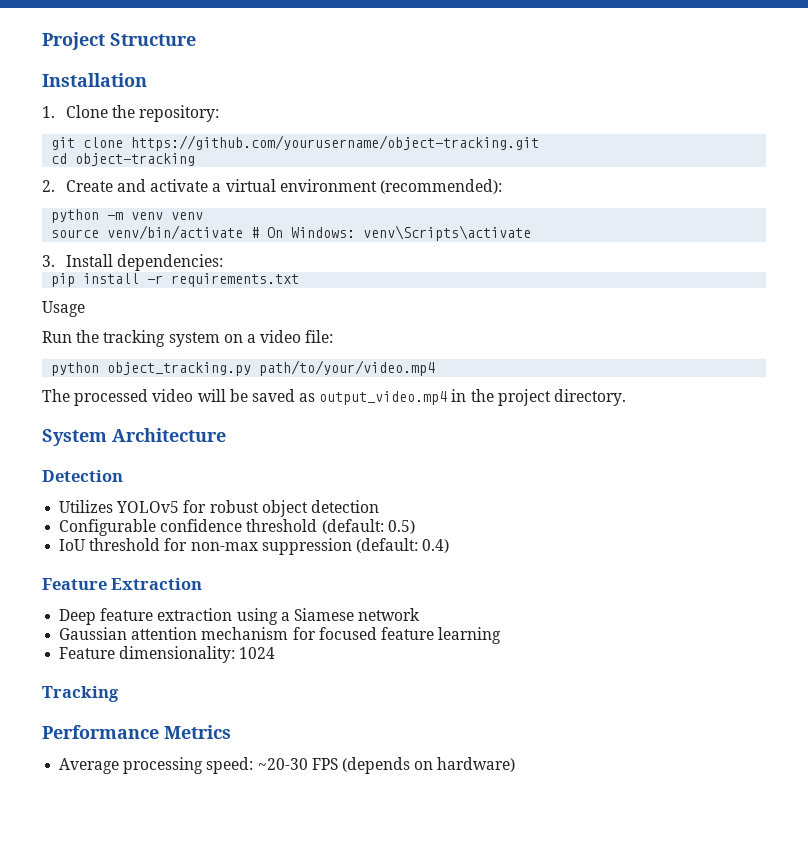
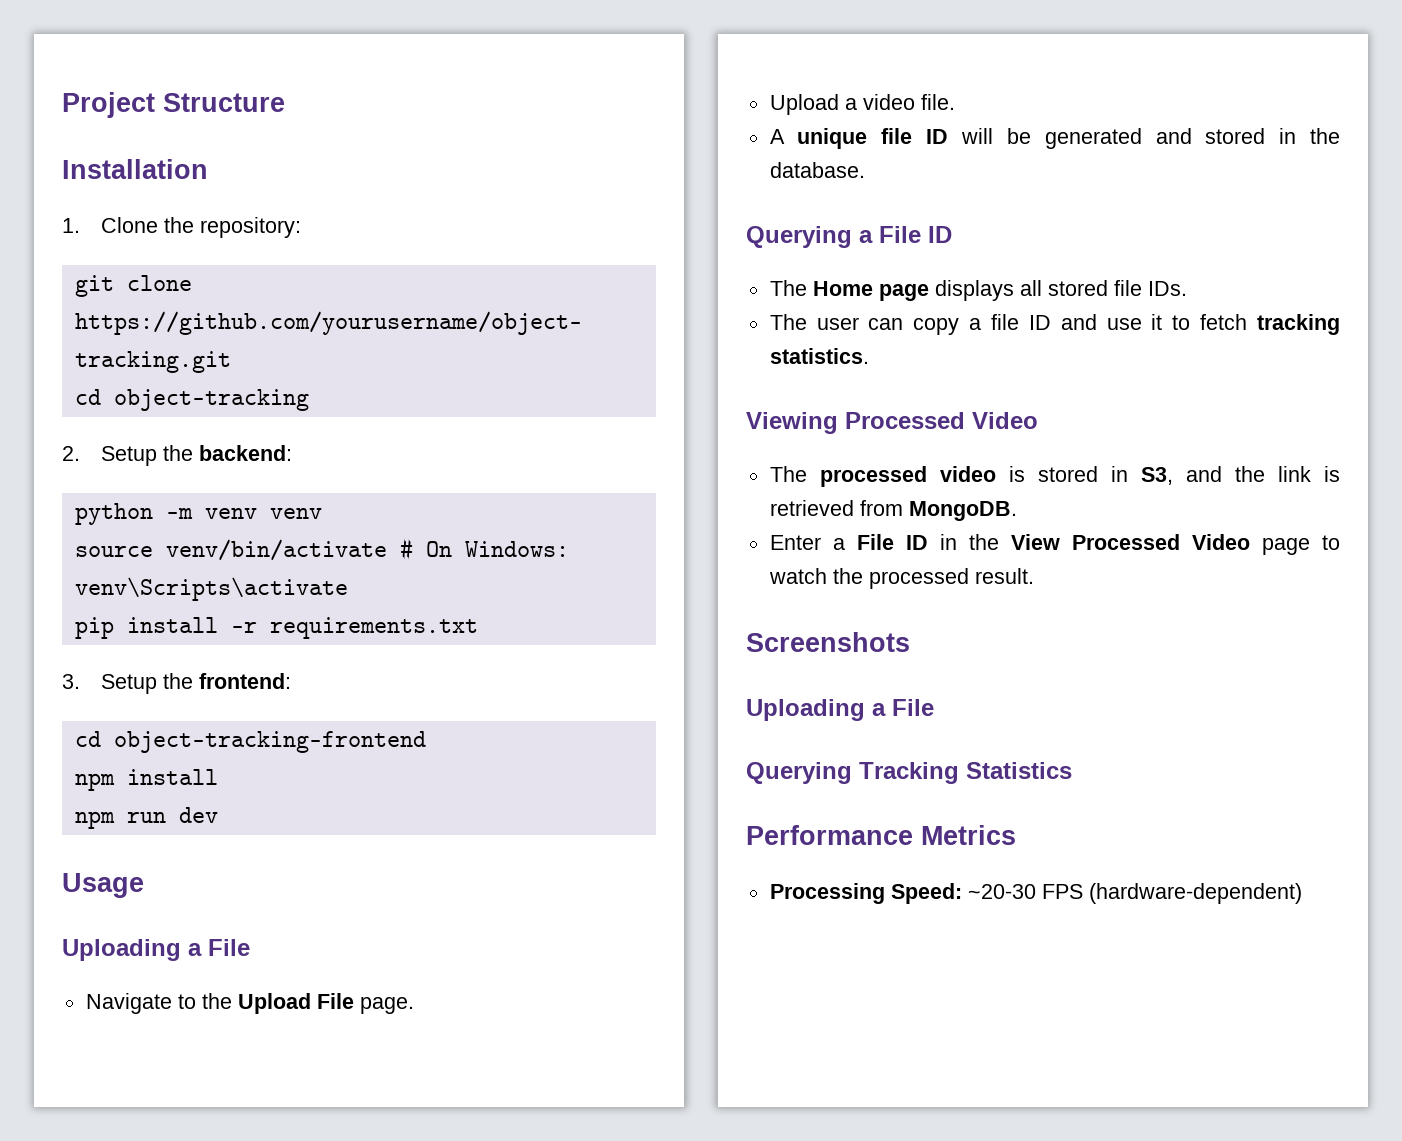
[65,179,502,194] Create and activate a virtual environment (recommended): -> [101,445,293,466] Setup the backend:
[42,254,223,271] // 3. Install dependencies: -> (348, 589) none
[42,301,85,317] [42,330,334,347] [51,360,436,376] [42,389,627,406] [42,428,226,446] [42,470,123,482] [59,500,379,517] [59,519,415,536] [59,538,450,555] [42,578,203,590] [59,608,421,625] [59,627,502,644] [59,646,276,663] Usage // Run the tracking system on a video file: // python object_tracking.py path/to/your/video.mp4 // The processed video will be saved as output_video.mp4 in the project directory. // System Architecture // Detection // Utilizes YOLOv5 for robust object detection // Configurable confidence threshold (default: 0.5) // IoU threshold for non-max suppression (default: 0.4) // Feature Extraction // Deep feature extraction using a Siamese network // Gaussian attention mechanism for focused feature learning // Feature dimensionality: 1024 // -> [62,673,292,694] [74,731,426,753] [74,769,218,791] [74,807,218,829] [62,873,144,898] [62,939,250,961] [85,993,414,1014] [769,94,955,115] [769,128,1340,149] [769,162,865,178] [746,226,952,248] [769,280,1187,301] [769,314,1340,335] [769,348,869,364] [746,412,1038,434] [769,466,1340,487] [769,500,1017,521] [769,534,1340,555] [768,568,1034,589] [746,632,910,652] [746,699,934,721] [746,762,852,784] 3. Setup the frontend: // cd object-tracking-frontend // npm install // npm run dev // Usage // Uploading a File // Navigate to the Upload File page. // Upload a video file. // A unique file ID will be generated and stored in the database. // Querying a File ID // The Home page displays all stored file IDs. // The user can copy a file ID and use it to fetch tracking statistics. // Viewing Processed Video // The processed video is stored in S3, and the link is retrieved from MongoDB. // Enter a File ID in the View Processed Video page to watch the processed result. // Screenshots // Uploading a File // Querying
(119, 694) none -> [966,762,1072,779] Statistics
[59,757,516,774] Average processing speed: ~20-30 FPS (depends on hardware) -> [769,883,1302,904] Processing Speed: ~20-30 FPS (hardware-dependent)

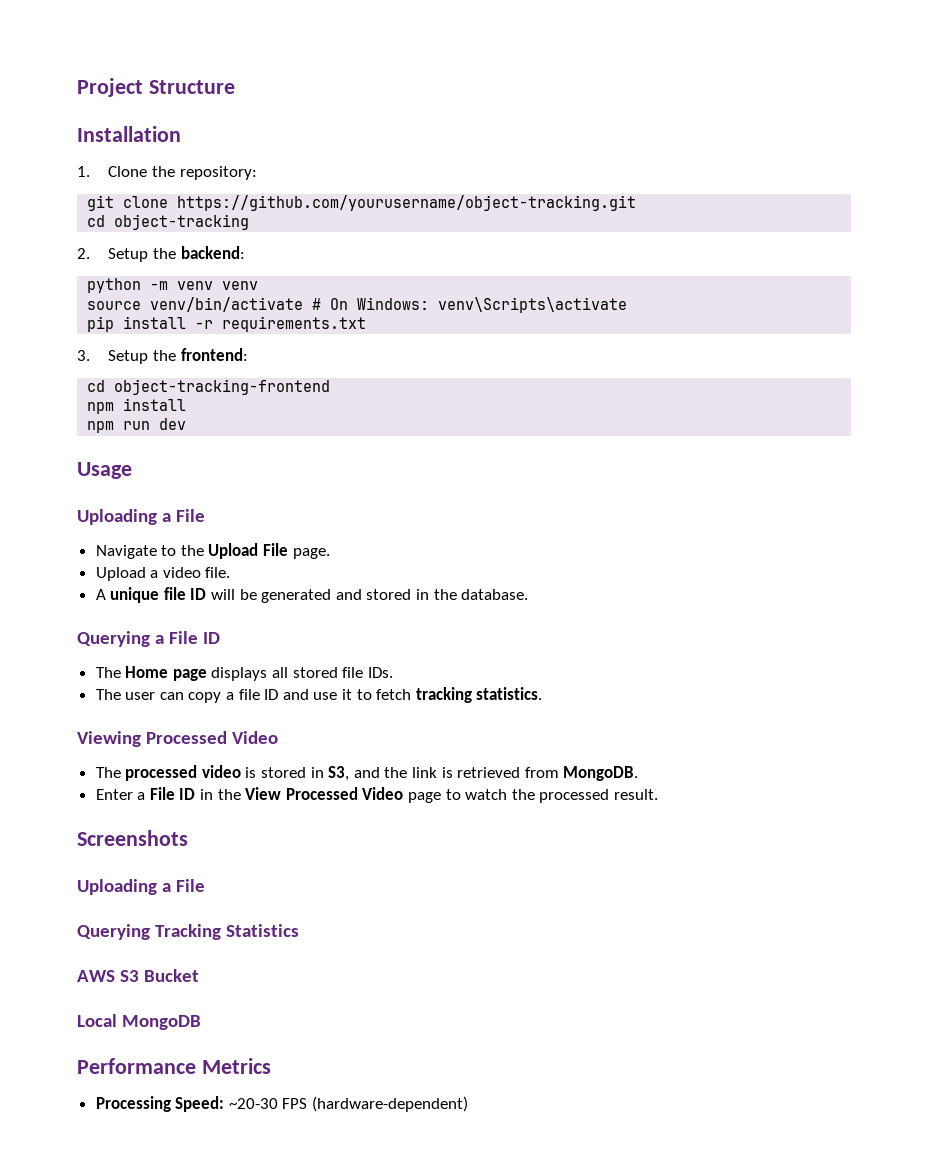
(1072, 770) none -> [77,969,200,982] [77,1014,202,1030] // AWS S3 Bucket // Local MongoDB

